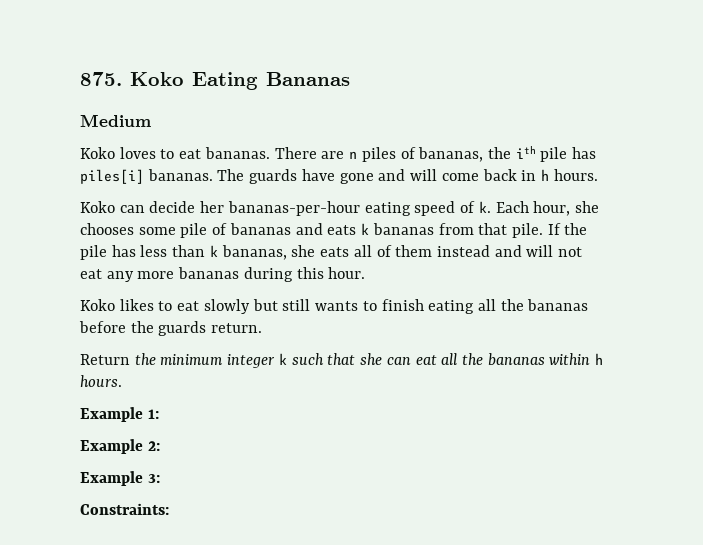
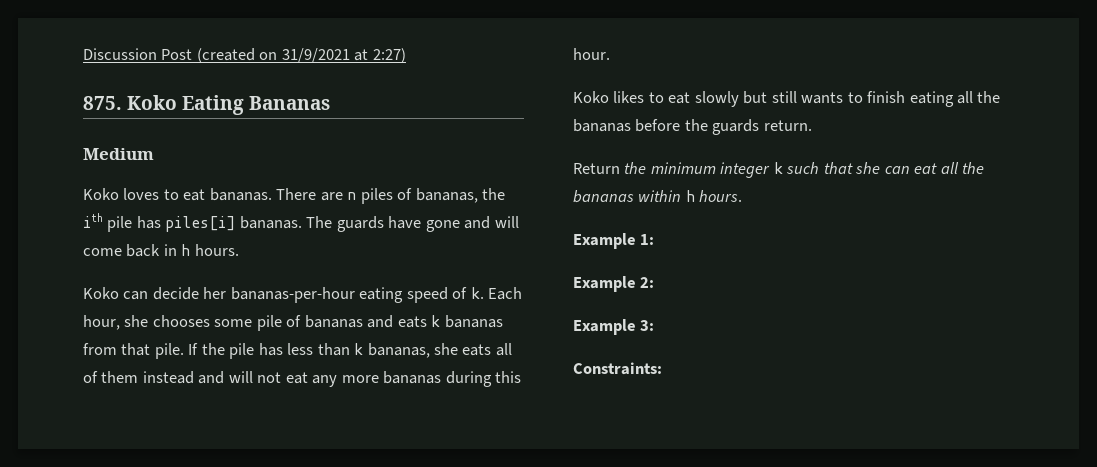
(80, 79) none -> [83,48,406,63] Discussion Post (created on 31/9/2021 at 2:27) //

